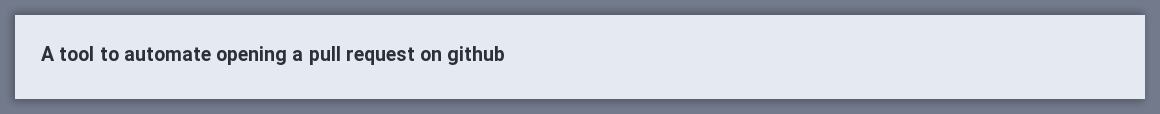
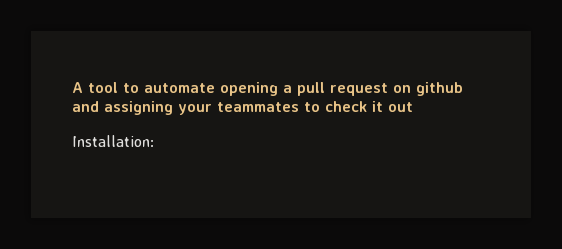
(506, 55) none -> [72,101,413,115] [72,135,154,147] and assigning your teammates to check it out // Installation:

